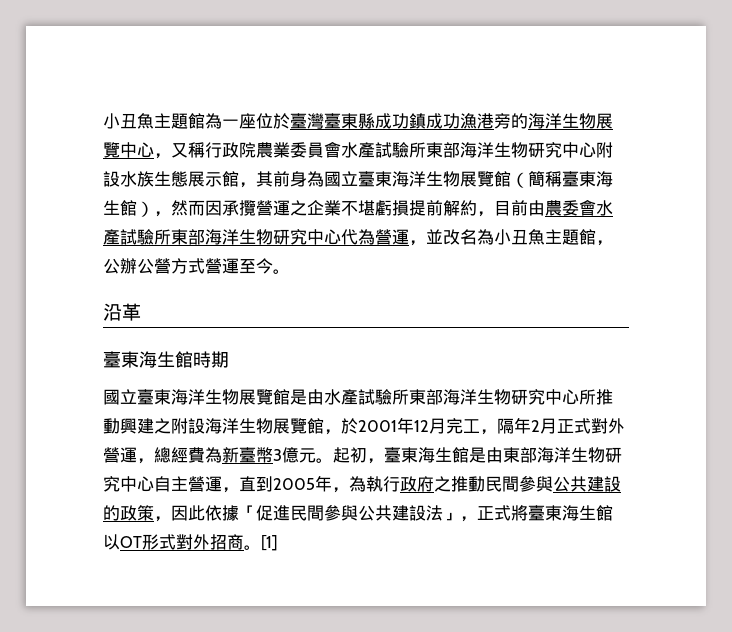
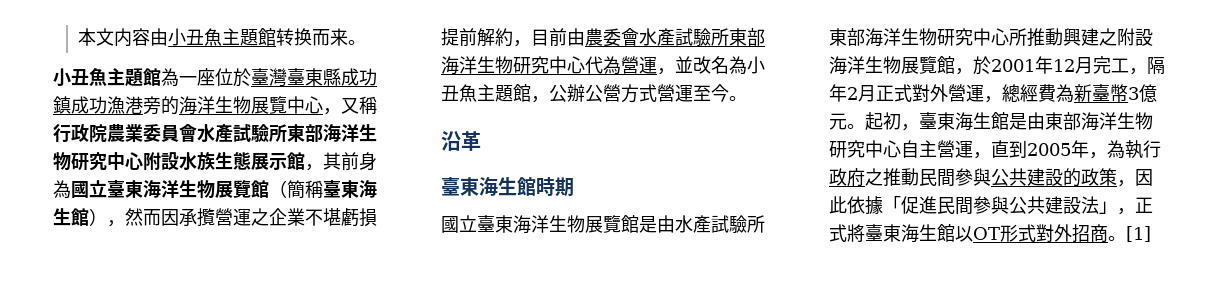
(103, 121) none -> [78,28,367,47] 本文内容由小丑魚主題館转换而来。 //

